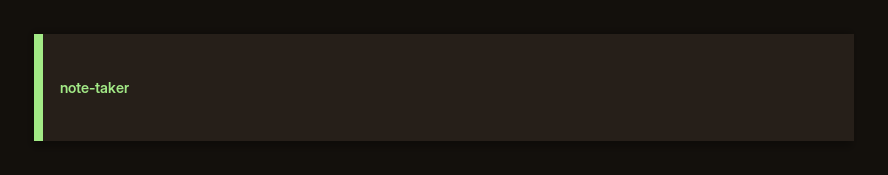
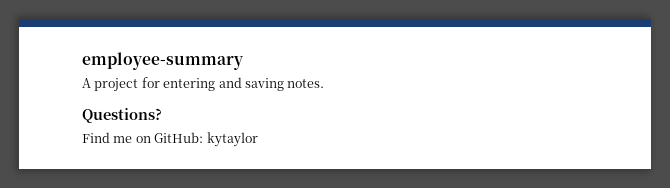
[60,82,129,93] note-taker -> [82,52,243,70] [82,77,325,92] [82,108,162,123] [82,132,258,147] employee-summary // A project for entering and saving notes. // Questions? // Find me on GitHub: kytaylor

